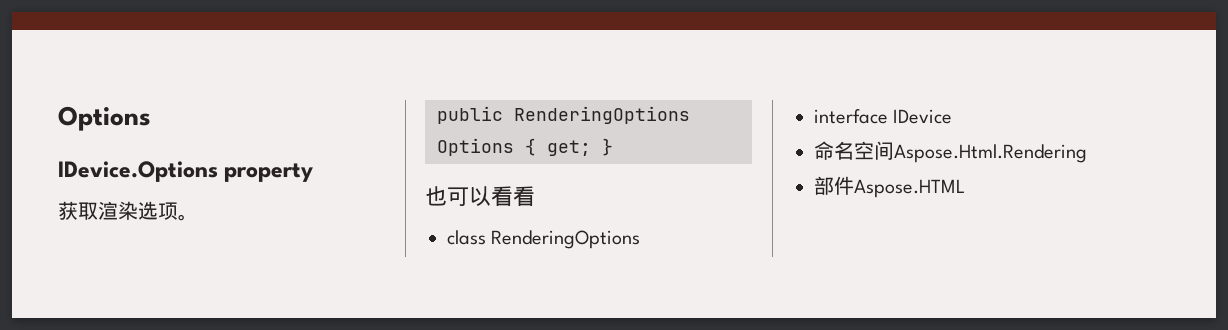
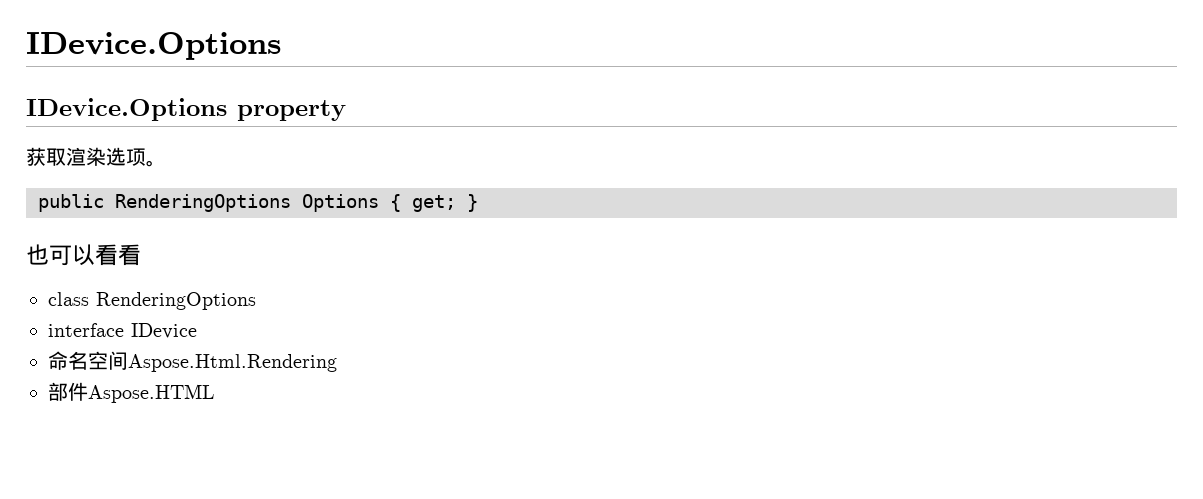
[58,106,151,131] Options -> [26,32,282,60] IDevice.Options

